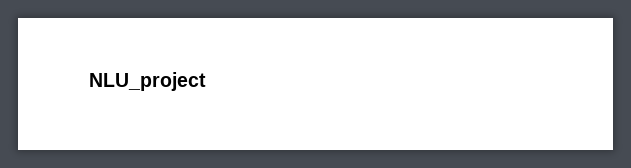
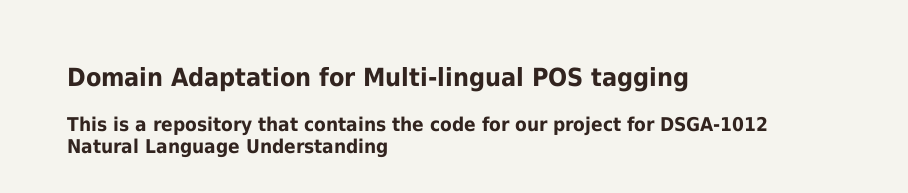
[89,72,206,91] NLU_project -> [67,67,689,92] [67,116,768,136] [67,138,388,158] Domain Adaptation for Multi-lingual POS tagging // This is a repository that contains the code for our project for DSGA-1012 Natural Language Understanding

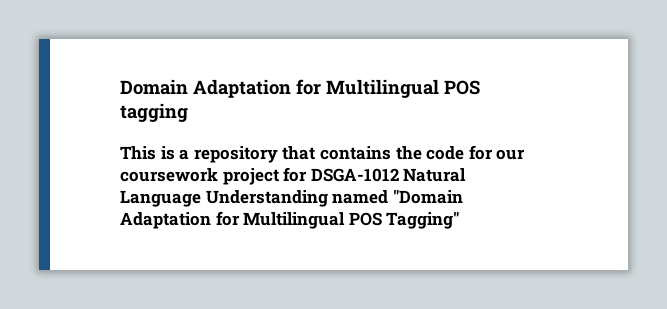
[363,67,524,92] Multi-lingual -> [326,79,439,98] Multilingual
(548, 126) none -> [120,168,218,182] coursework
(388, 148) none -> [332,190,463,204] [120,211,460,229] named "Domain Adaptation for Multilingual POS Tagging"

